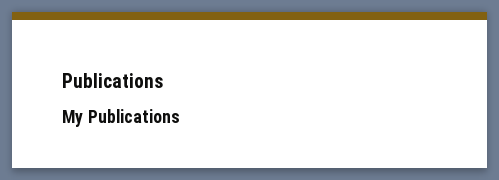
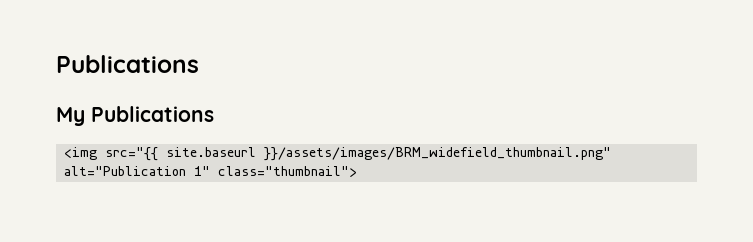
(180, 116) none -> [64,147,612,161] [64,166,358,177] // <img src="{{ site.baseurl }}/assets/images/BRM_widefield_thumbnail.png" alt="Publication 1" class="thumbnail">

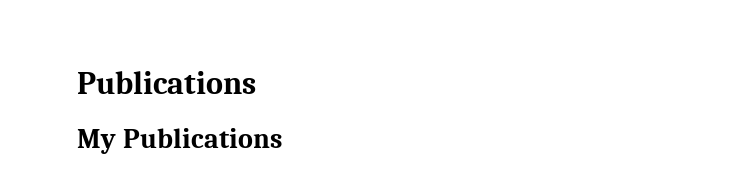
[64,147,612,161] [64,166,358,177] // <img src="{{ site.baseurl }}/assets/images/BRM_widefield_thumbnail.png" alt="Publication 1" class="thumbnail"> -> (283, 138) none

